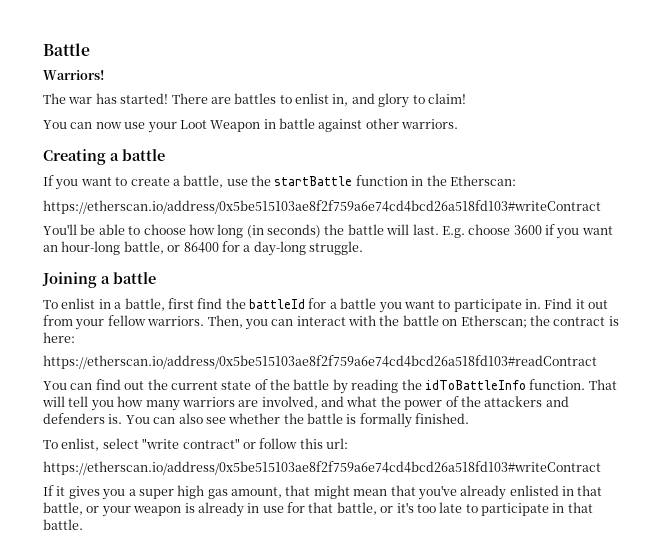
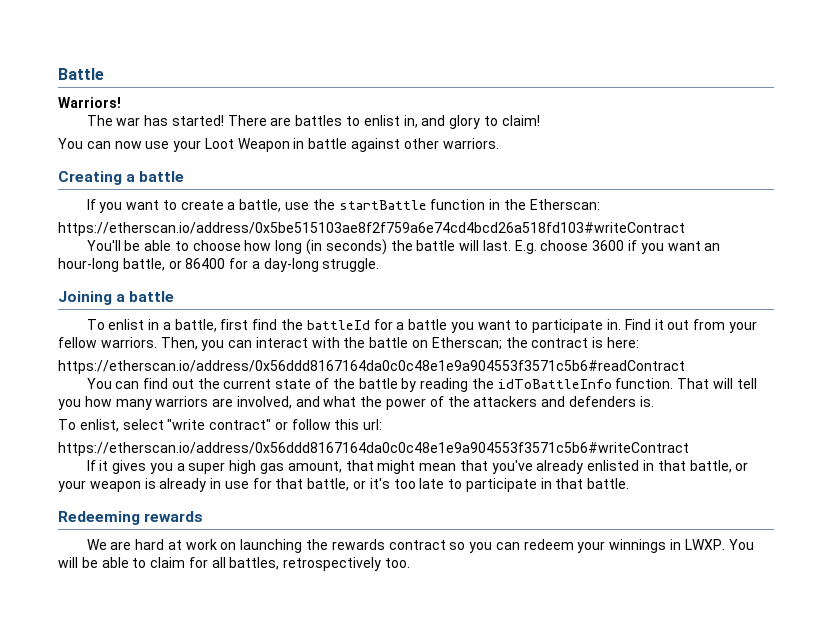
[43,355,597,369] https://etherscan.io/address/0x5be515103ae8f2f759a6e74cd4bcd26a518fd103#readContract -> [58,360,685,374] https://etherscan.io/address/0x56ddd8167164da0c0c48e1e9a904553f3571c5b6#readContract
[125,413,470,428] You can also see whether the battle is formally finished. -> (654, 401) none
[43,461,601,475] https://etherscan.io/address/0x5be515103ae8f2f759a6e74cd4bcd26a518fd103#writeContract -> [58,442,689,456] https://etherscan.io/address/0x56ddd8167164da0c0c48e1e9a904553f3571c5b6#writeContract
(83, 524) none -> [58,511,204,525] [86,539,754,553] [58,557,411,571] // Redeeming rewards // We are hard at work on launching the rewards contract so you can redeem your winnings in LWXP. You will be able to claim for all battles, retrospectively too.

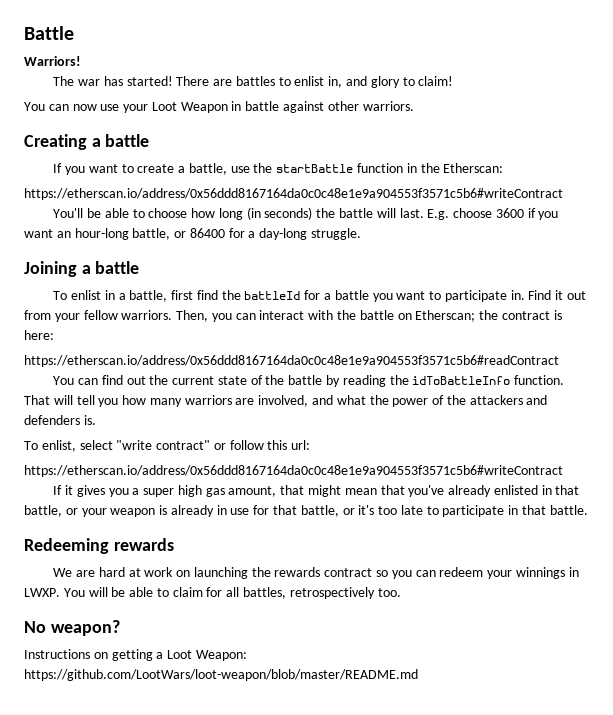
[58,222,685,236] https://etherscan.io/address/0x5be515103ae8f2f759a6e74cd4bcd26a518fd103#writeContract -> [24,188,563,200] https://etherscan.io/address/0x56ddd8167164da0c0c48e1e9a904553f3571c5b6#writeContract
(411, 563) none -> [24,620,120,636] [24,649,247,661] [24,669,418,681] // No weapon? // Instructions on getting a Loot Weapon: https://github.com/LootWars/loot-weapon/blob/master/README.md

